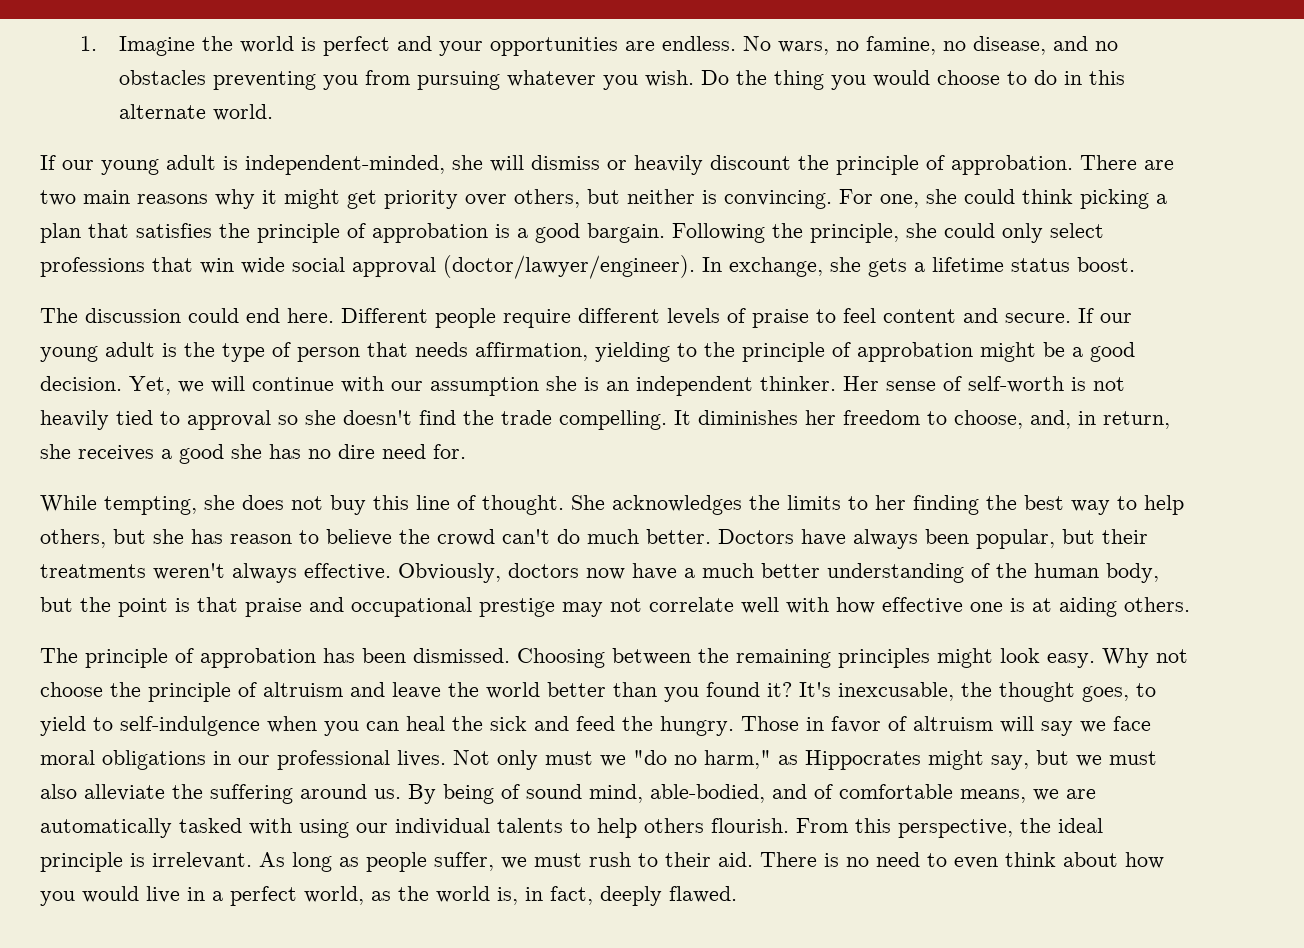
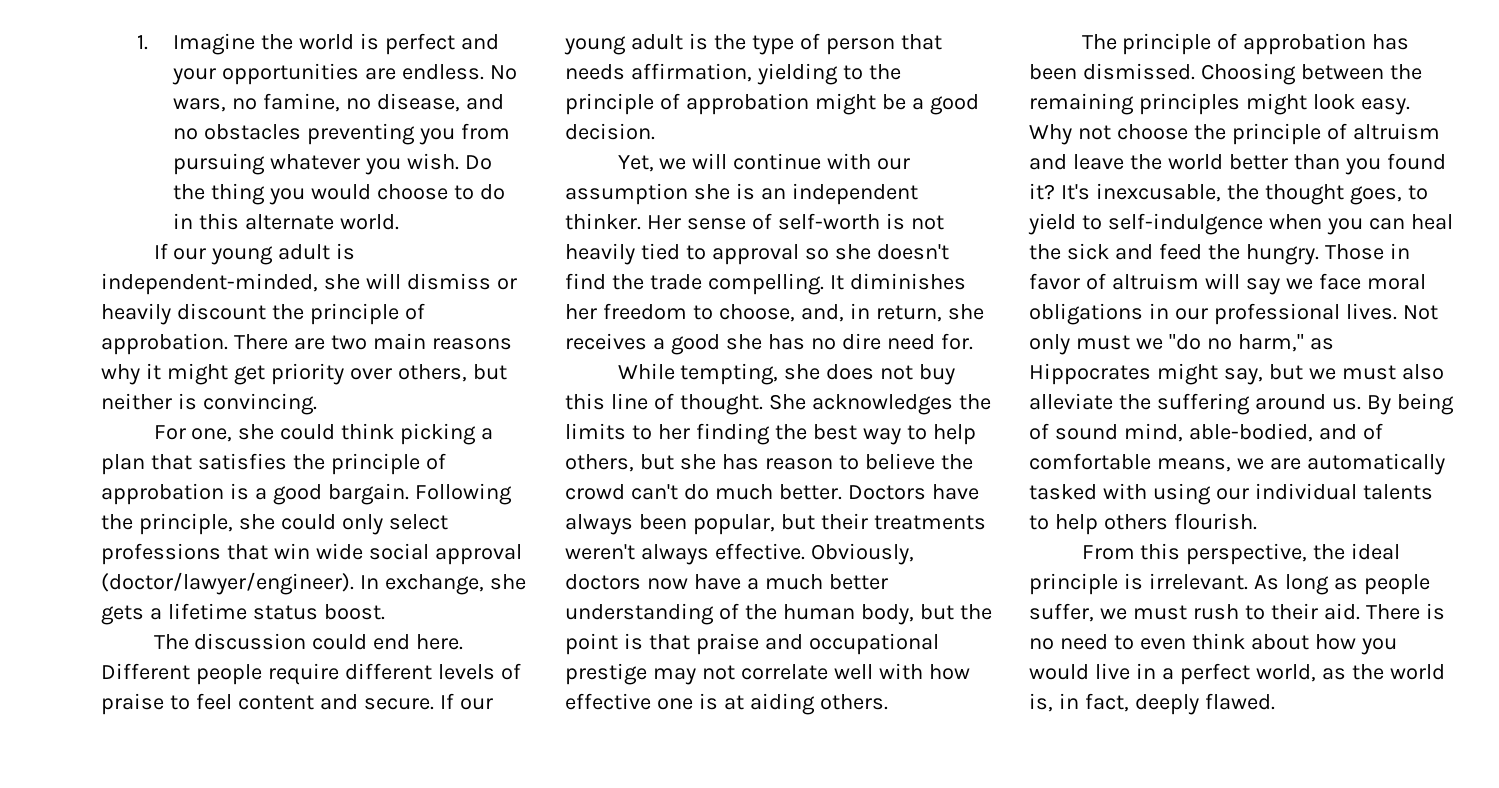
(832, 199) none -> (317, 404) //
(122, 383) none -> (655, 131) //
(789, 825) none -> (1257, 521) //

